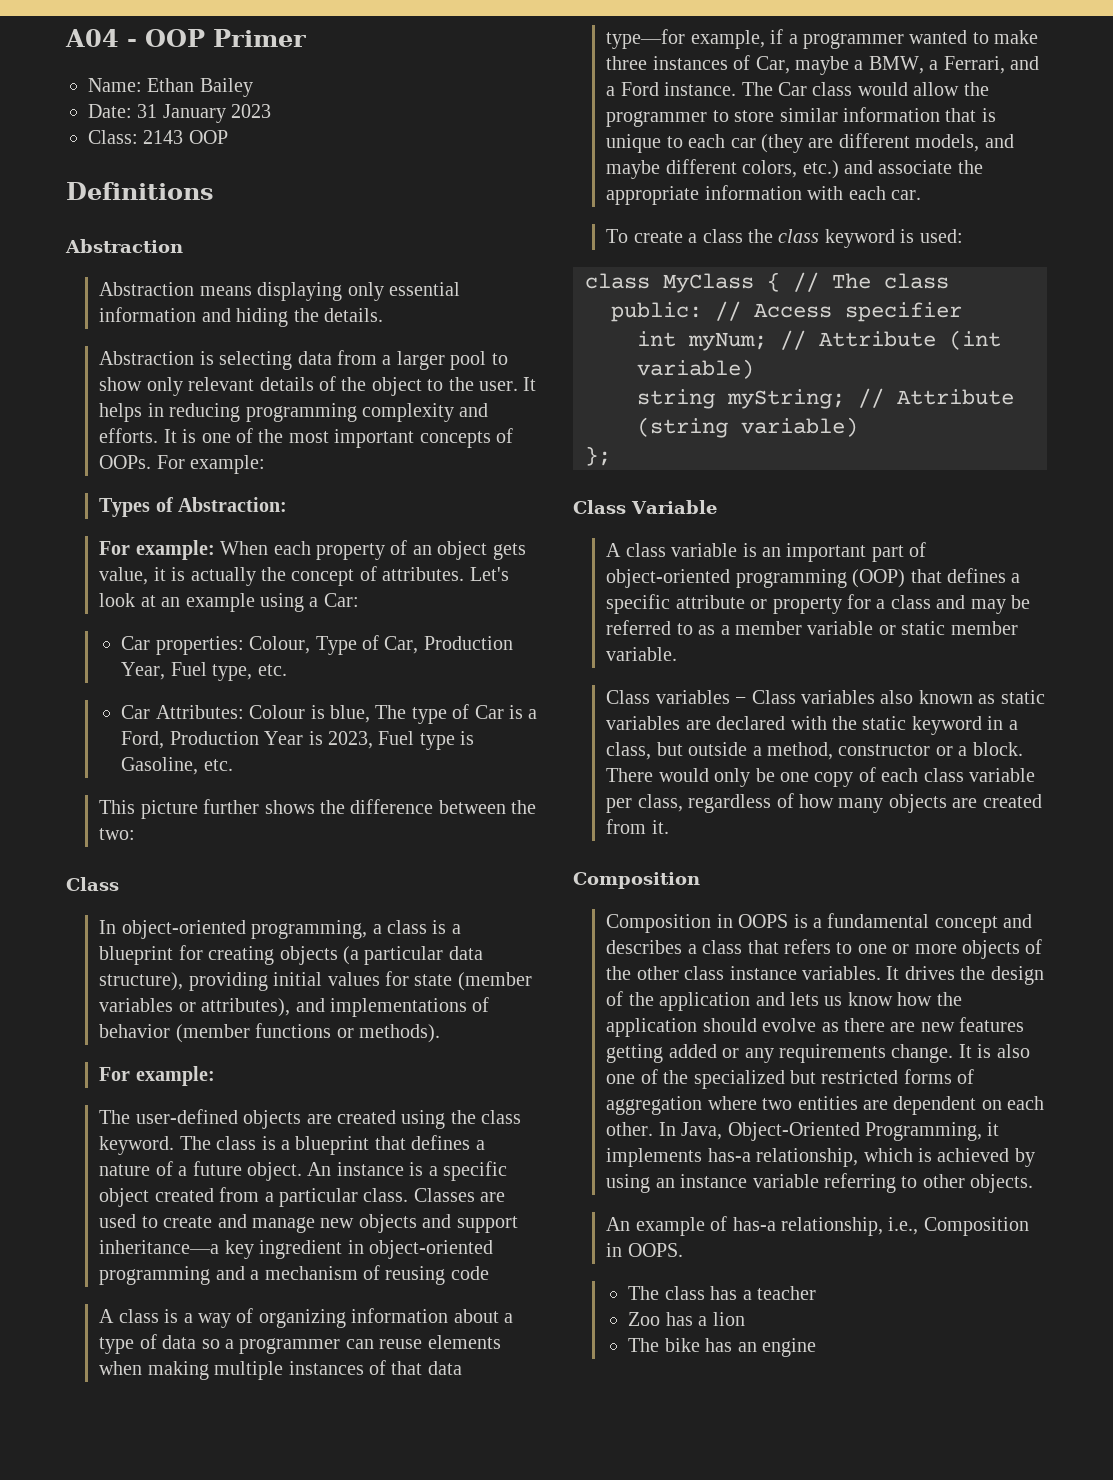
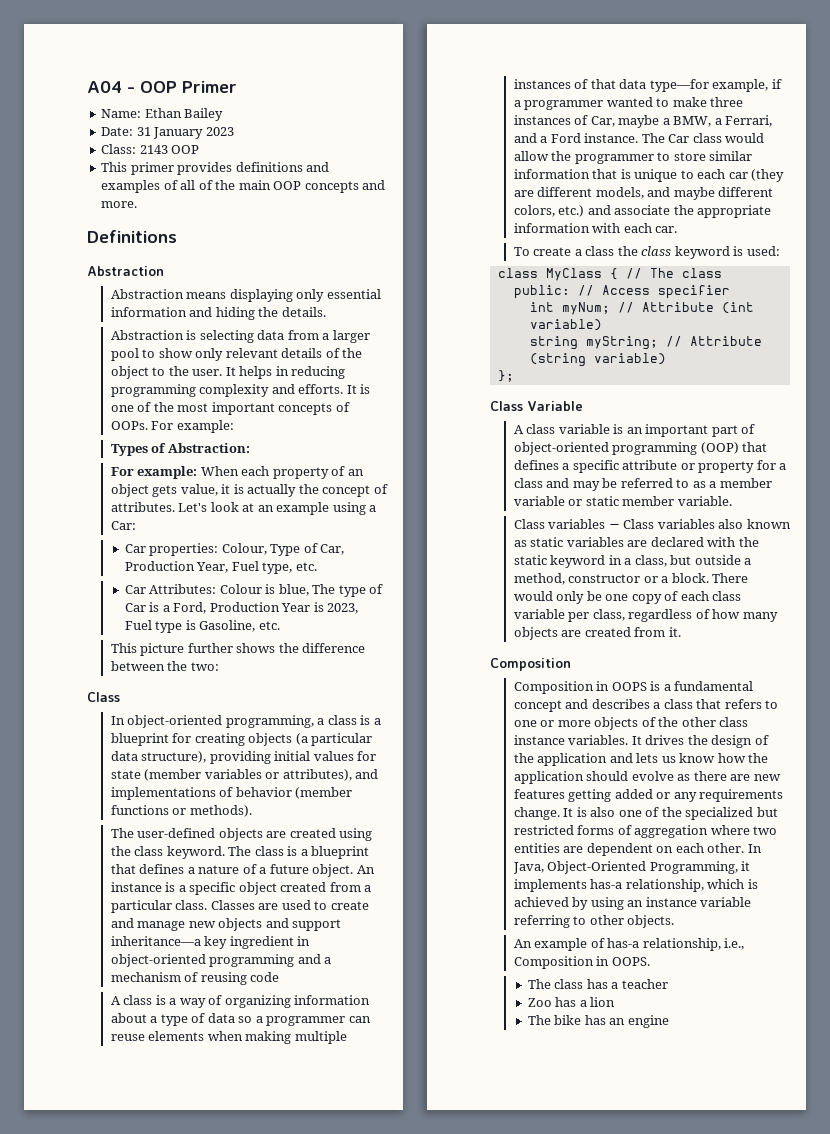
(228, 137) none -> [101,162,330,175] [101,180,386,193] [101,201,138,208] // This primer provides definitions and examples of all of the main OOP concepts and more.
[99,1066,215,1086] // For example: -> (252, 811) none

